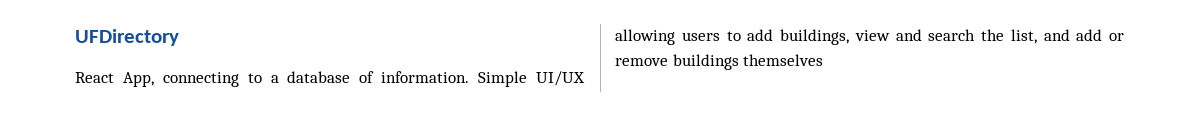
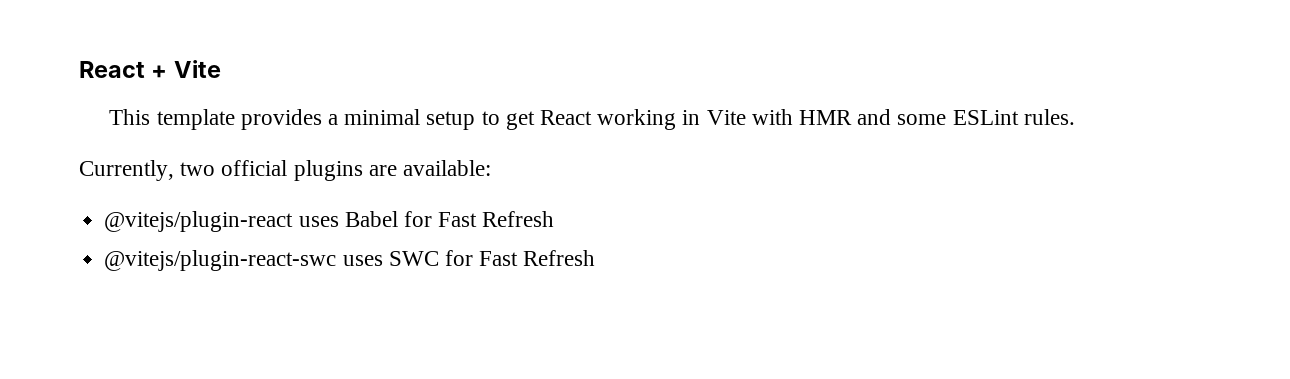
[75,29,179,46] [75,71,586,87] [615,29,1124,45] [615,54,824,70] UFDirectory // React App, connecting to a database of information. Simple UI/UX allowing users to add buildings, view and search the list, and add or remove buildings themselves -> [79,60,221,78] [109,109,1075,130] [79,160,492,181] [104,211,555,232] [104,250,596,271] React + Vite // This template provides a minimal setup to get React working in Vite with HMR and some ESLint rules. // Currently, two official plugins are available: // @vitejs/plugin-react uses Babel for Fast Refresh // @vitejs/plugin-react-swc uses SWC for Fast Refresh

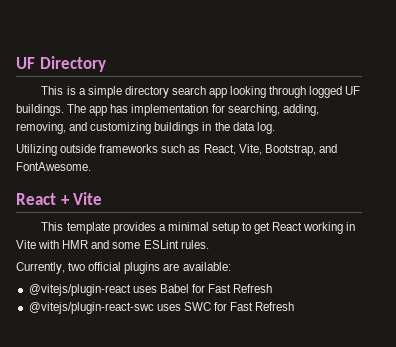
(79, 69) none -> [16,56,106,72] [41,86,361,98] [16,104,319,116] [16,122,275,134] [16,144,337,156] [16,162,91,171] UF Directory // This is a simple directory search app looking through logged UF buildings. The app has implementation for searching, adding, removing, and customizing buildings in the data log. // Utilizing outside frameworks such as React, Vite, Bootstrap, and FontAwesome. //

